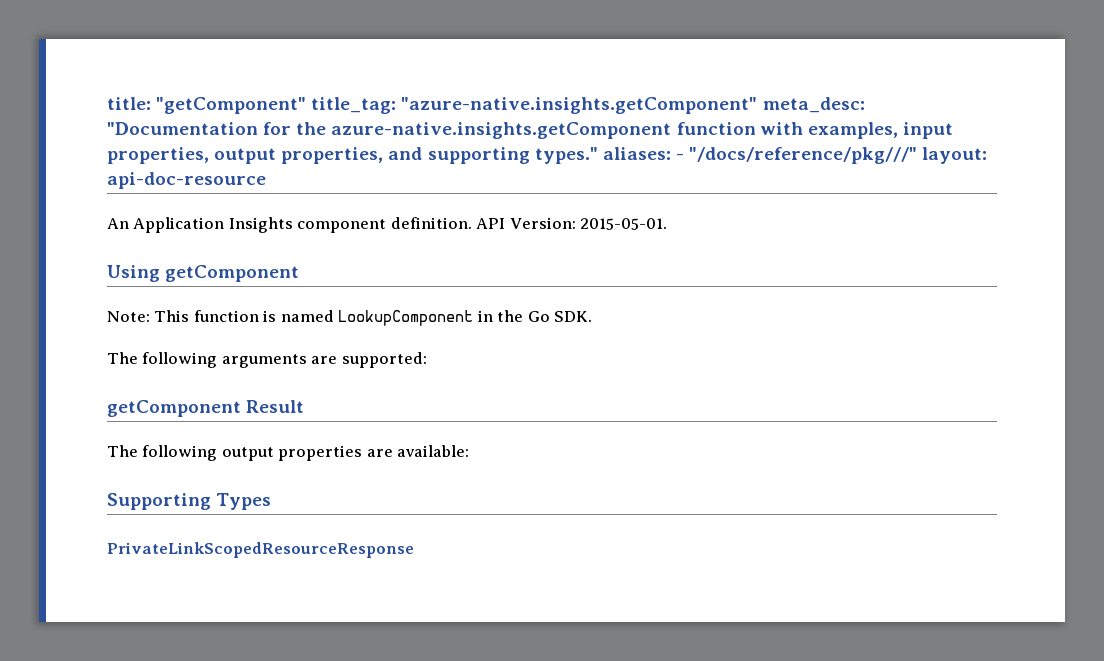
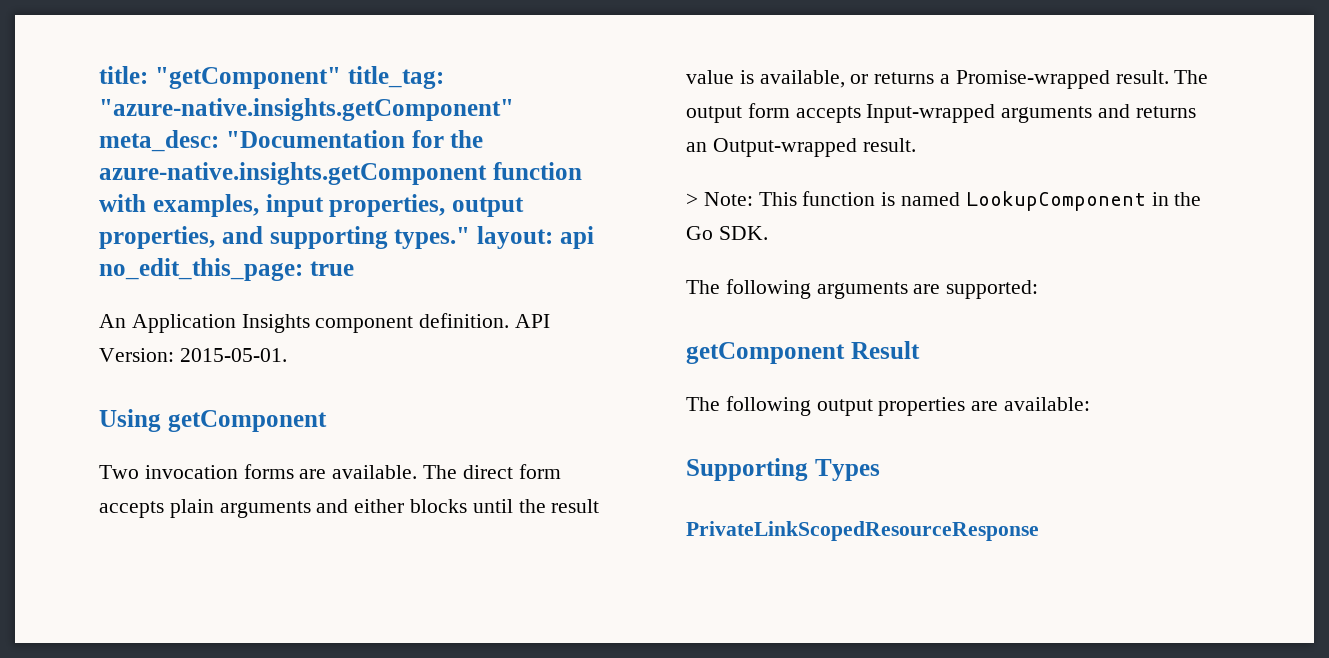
[602,147,988,164] [107,172,266,189] aliases: - "/docs/reference/pkg///" layout: api-doc-resource -> [477,226,594,249] [99,258,354,281] layout: api no_edit_this_page: true
(300, 273) none -> [99,464,561,479] [99,499,600,518] [686,70,1209,89] [686,103,1196,123] [686,138,916,157] [686,193,698,206] Two invocation forms are available. The direct form accepts plain arguments and either blocks until the result value is available, or returns a Promise-wrapped result. The output form accepts Input-wrapped arguments and returns an Output-wrapped result. // >

